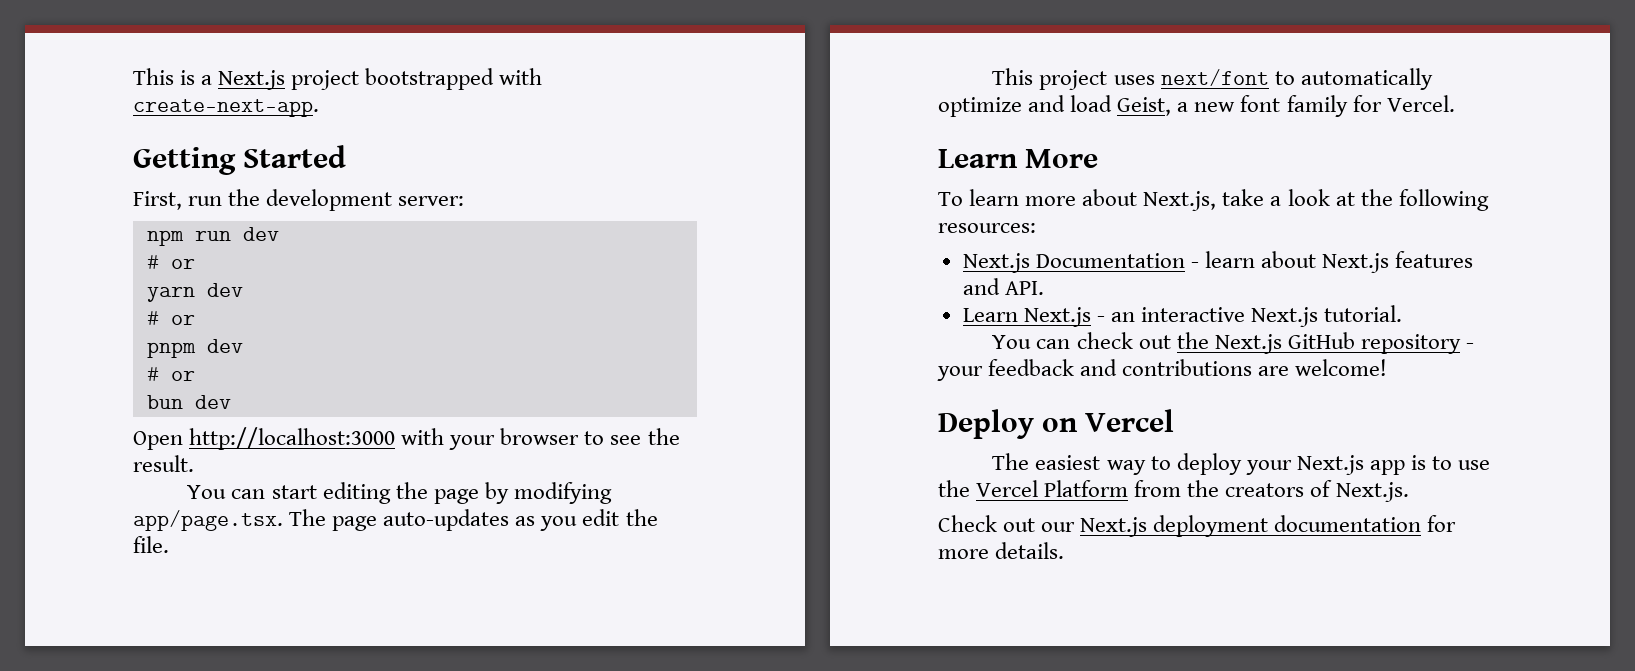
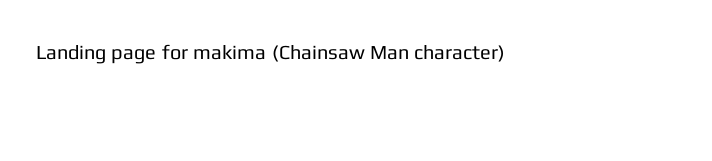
[133,68,543,90] [133,99,319,117] [133,145,347,175] [133,189,465,211] [146,227,279,246] [146,255,195,269] [146,283,243,302] [146,311,195,325] [146,339,243,358] [146,367,195,381] [146,395,231,409] [133,427,680,450] [133,455,194,472] [187,482,612,504] [133,509,658,531] [133,536,169,553] [992,68,1433,90] [938,95,1455,117] [938,149,1099,168] [938,189,1489,211] [938,223,1036,233] [962,251,1474,273] [962,278,1044,295] [962,305,1403,327] [992,332,1474,354] [937,359,1388,381] [938,409,1175,439] [992,453,1491,475] [938,480,1409,502] [938,515,1457,537] [938,542,1065,559] This is a Next.js project bootstrapped with create-next-app. // Getting Started // First, run the development server: // npm run dev // # or // yarn dev // # or // pnpm dev // # or // bun dev // Open http://localhost:3000 with your browser to see the result. // You can start editing the page by modifying app/page.tsx. The page auto-updates as you edit the file. // This project uses next/font to automatically optimize and load Geist, a new font family for Vercel. // Learn More // To learn more about Next.js, take a look at the following resources: // Next.js Documentation - learn about Next.js features and API. // Learn Next.js - an interactive Next.js tutorial. // You can check out the Next.js GitHub repository - your feedback and contributions are welcome! // Deploy on Vercel // The easiest way to deploy your Next.js app is to use the Vercel Platform from the creators of Next.js. // Check out our Next.js deployment documentation for more details. -> [36,44,506,64] Landing page for makima (Chainsaw Man character)

